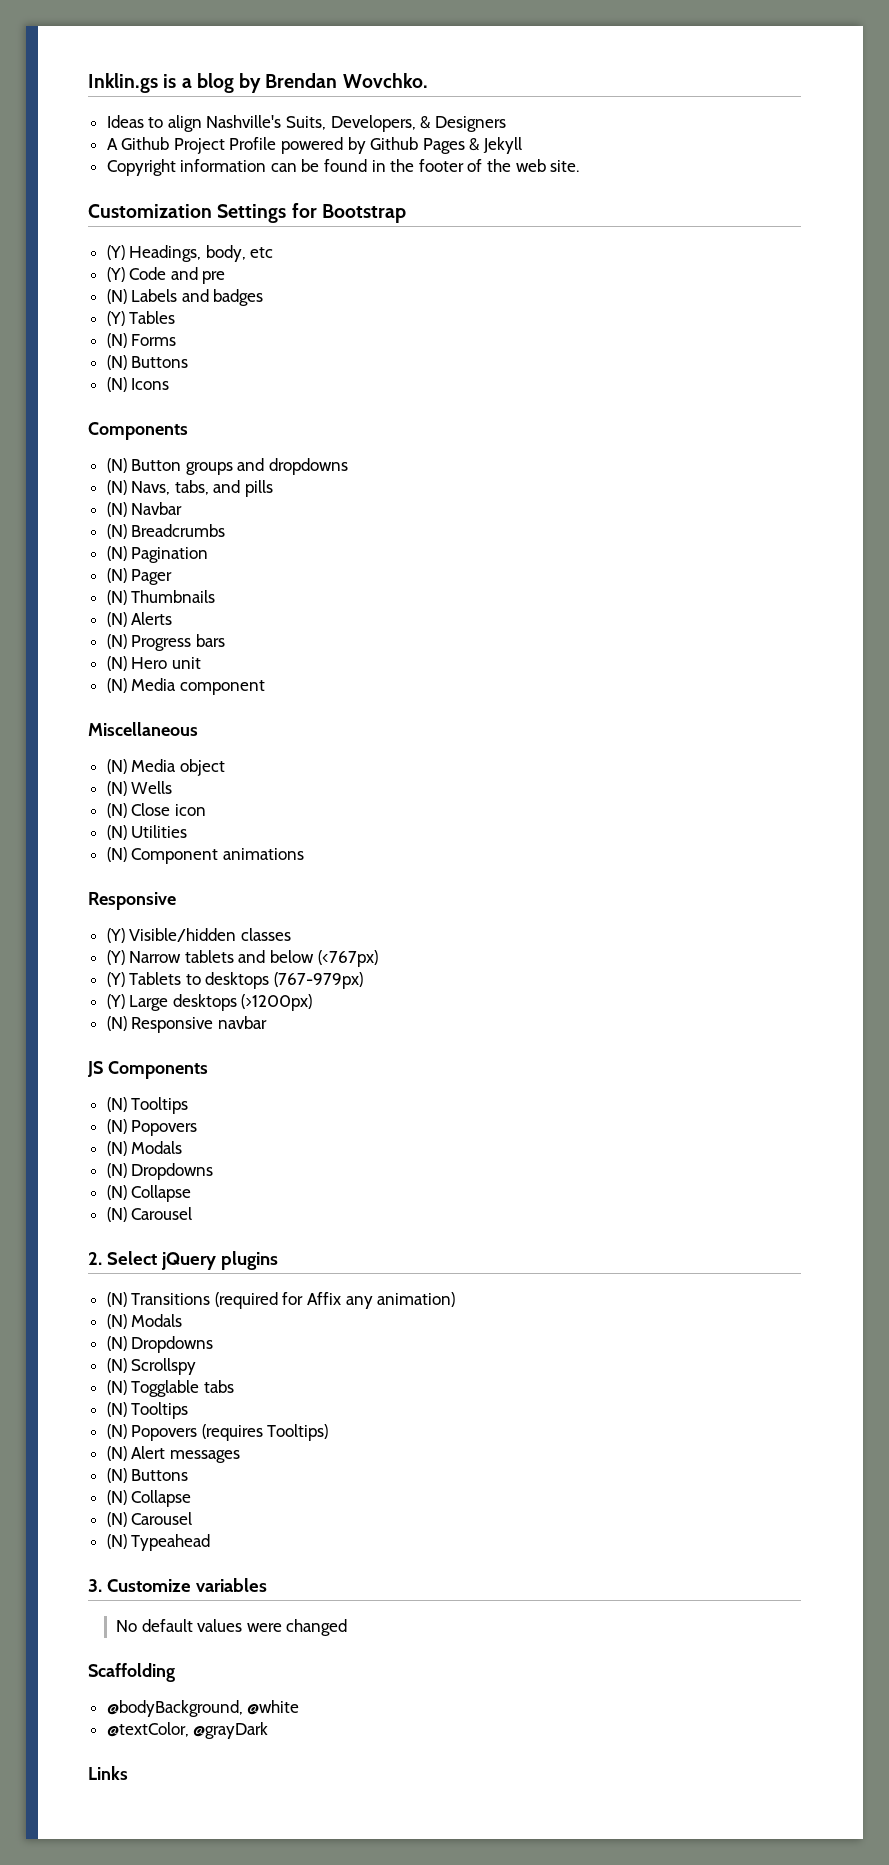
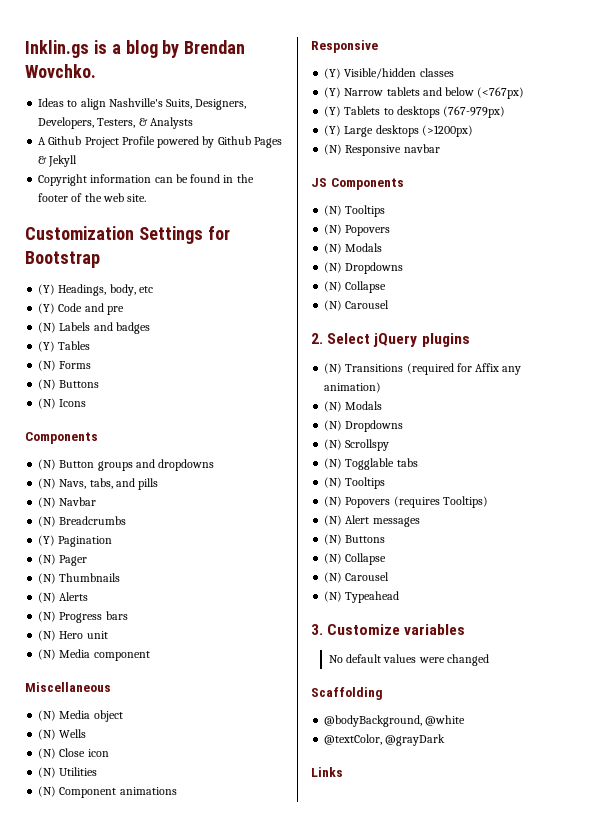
[330,115,506,132] Developers, & Designers -> [195,99,247,110] [38,117,193,129] Designers, Developers, Testers, & Analysts
[106,546,127,561] (N) -> [38,535,56,546] (Y)

